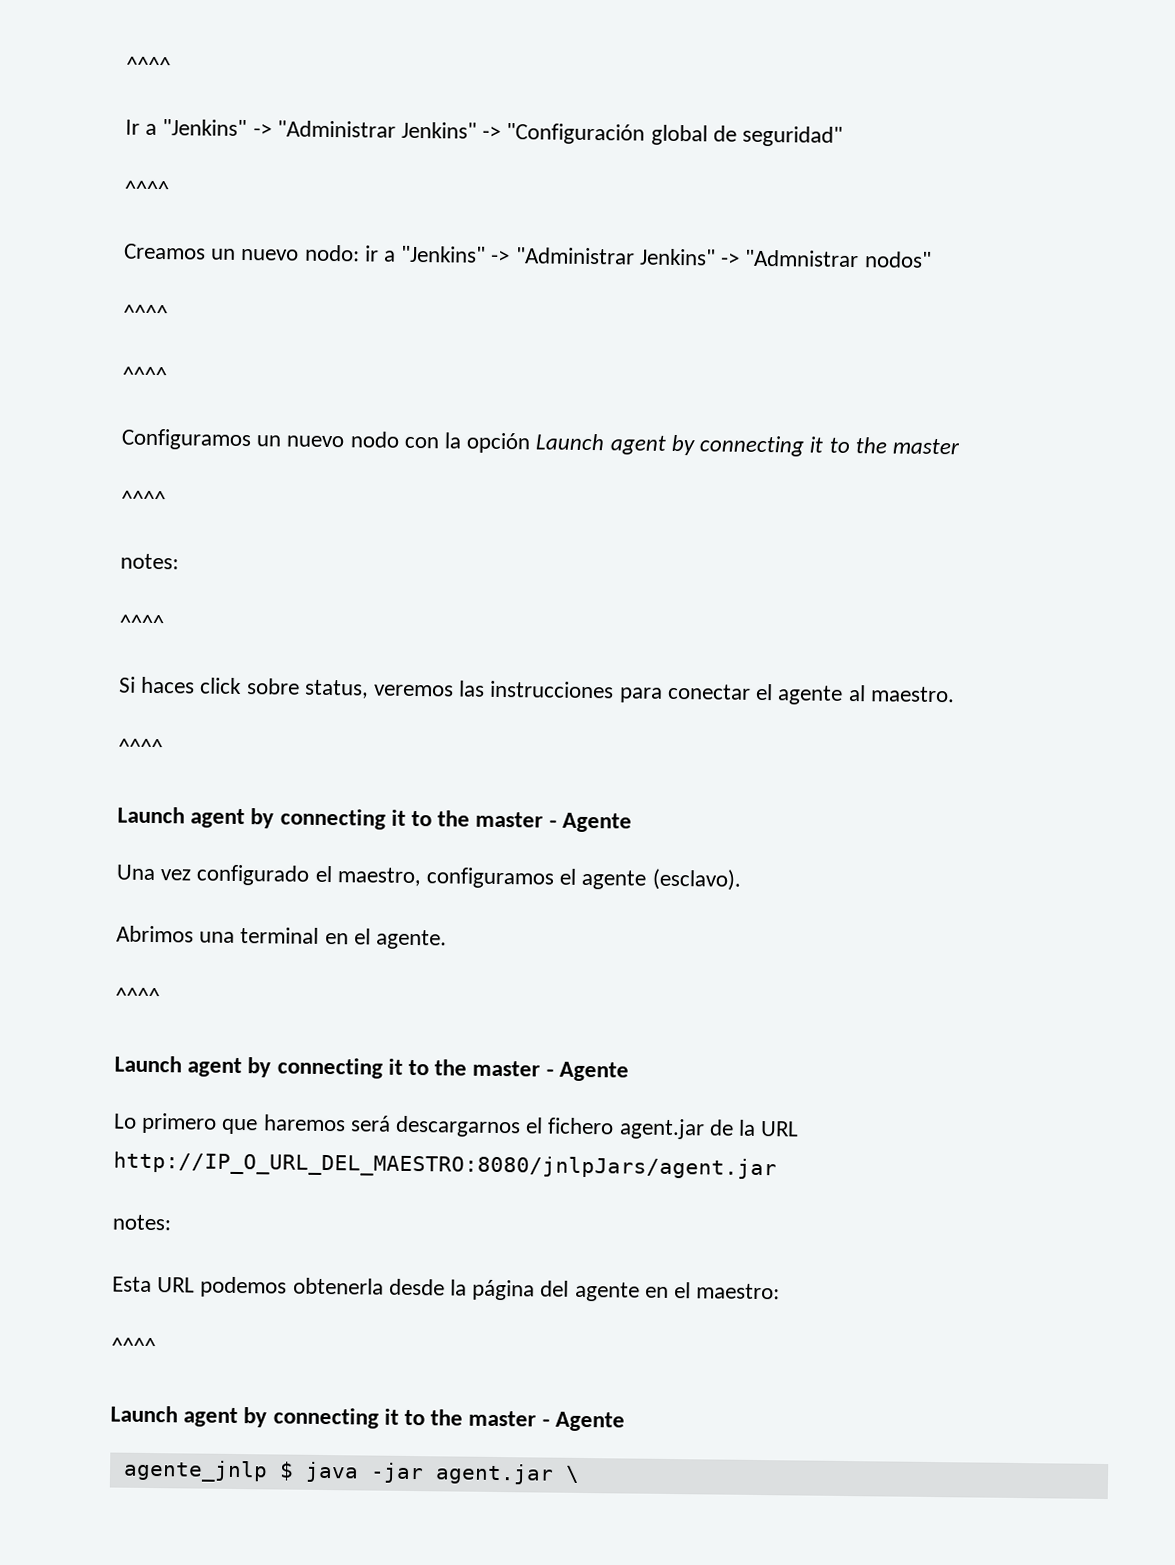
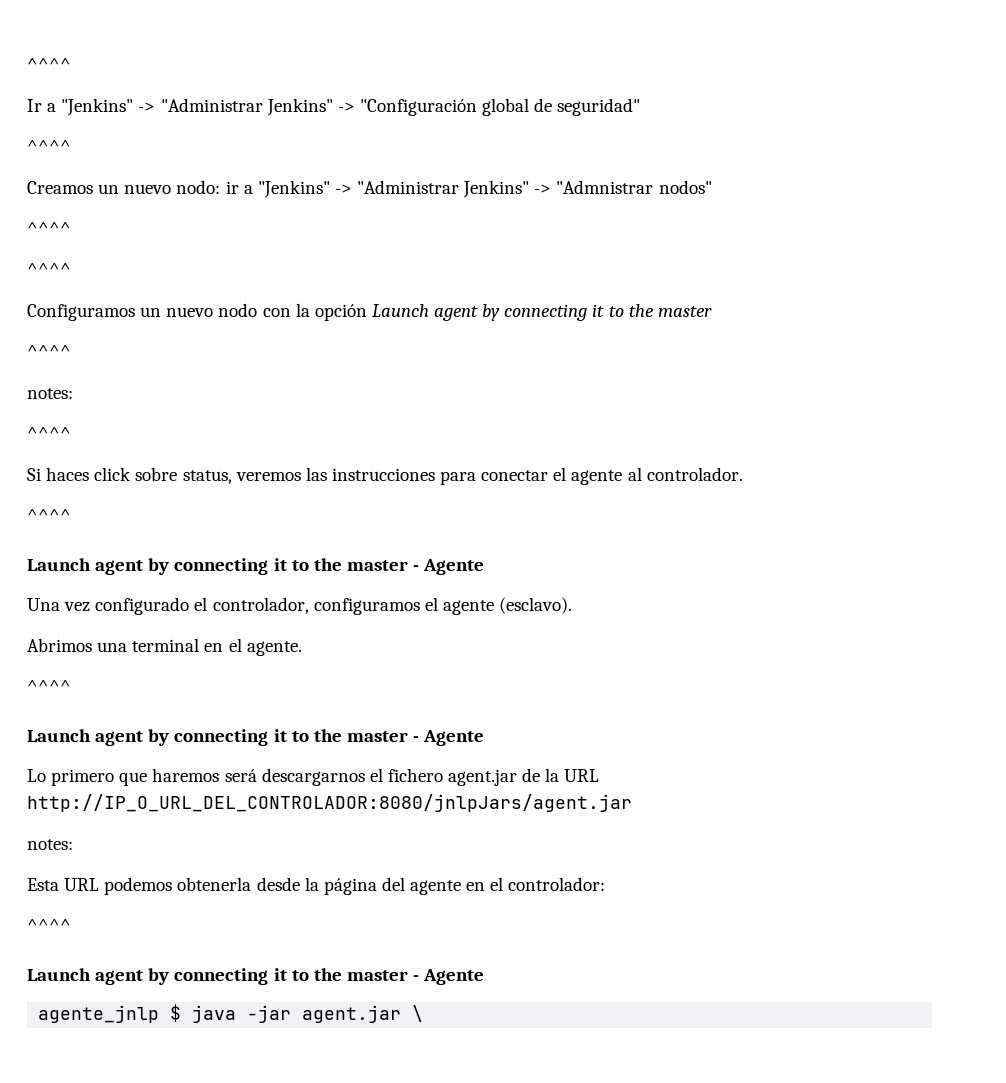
[869,686,955,703] maestro. -> [646,467,743,481] controlador.
[336,867,422,887] maestro, -> [212,597,309,614] controlador,
[113,1151,777,1181] http://IP_O_URL_DEL_MAESTRO:8080/jnlpJars/agent.jar -> [27,794,632,812] http://IP_O_URL_DEL_CONTROLADOR:8080/jnlpJars/agent.jar
[696,1283,781,1300] maestro: -> [508,877,606,891] controlador:

